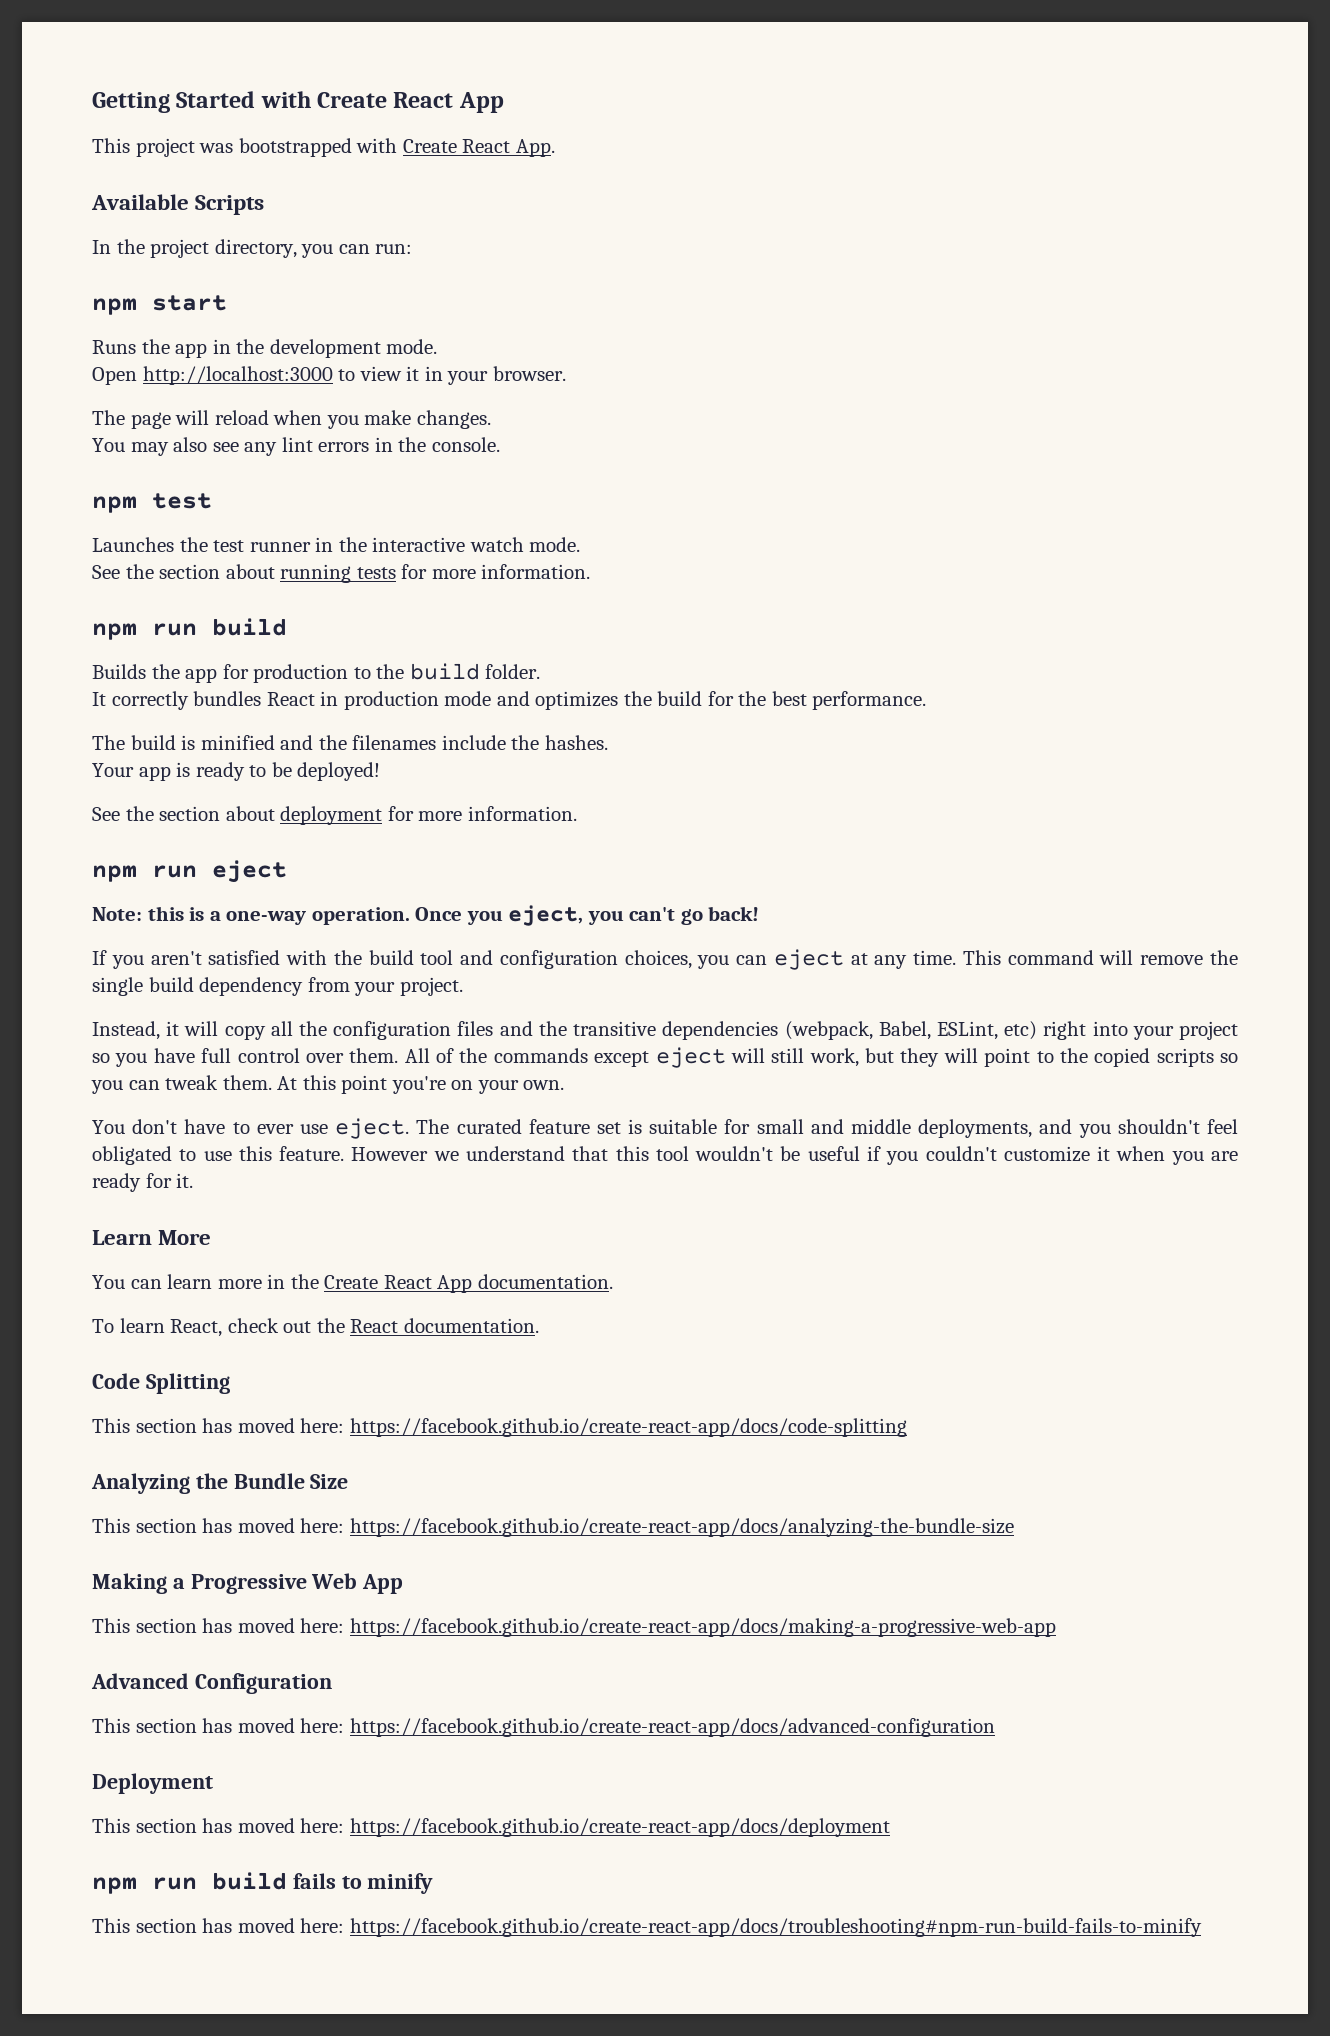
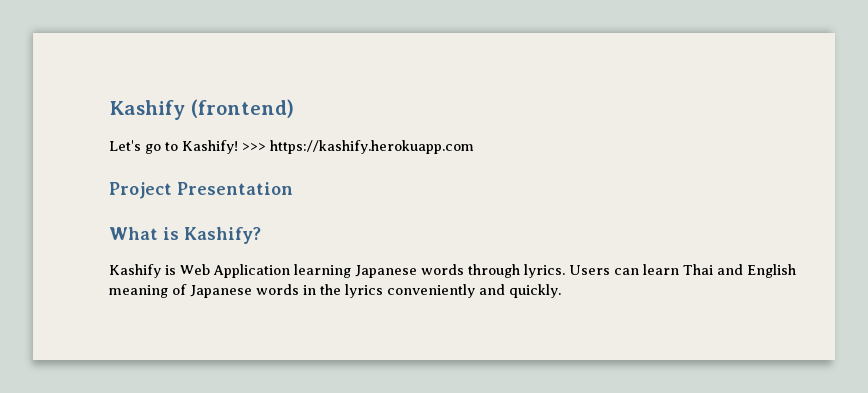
[92,91,504,113] [92,138,555,157] [91,194,265,215] [92,239,413,258] [92,295,227,315] [92,339,438,358] [92,366,566,385] [92,410,491,429] [92,437,500,456] [92,493,212,513] [92,537,581,552] [92,564,591,583] [92,618,287,640] [92,663,541,683] [92,691,927,710] [92,735,608,750] [92,762,381,781] [92,806,577,825] [92,860,287,883] [92,905,760,926] [92,949,1239,970] [92,977,463,996] [92,1021,1238,1040] [92,1047,1238,1068] [91,1075,565,1094] [92,1118,1238,1139] [92,1146,1239,1165] [92,1173,194,1192] [92,1230,212,1245] [92,1274,613,1293] [92,1318,539,1337] [92,1373,230,1394] [92,1418,907,1437] [91,1473,349,1494] [92,1518,1014,1537] [92,1573,404,1594] [92,1618,1056,1637] [91,1673,332,1694] [92,1718,995,1737] [92,1773,213,1794] [92,1818,890,1837] [92,1872,434,1894] [92,1918,1202,1937] Getting Started with Create React App // This project was bootstrapped with Create React App. // Available Scripts // In the project directory, you can run: // npm start // Runs the app in the development mode. // Open http://localhost:3000 to view it in your browser. // The page will reload when you make changes. // You may also see any lint errors in the console. // npm test // Launches the test runner in the interactive watch mode. // See the section about running tests for more information. // npm run build // Builds the app for production to the build folder. // It correctly bundles React in production mode and optimizes the build for the best performance. // The build is minified and the filenames include the hashes. // Your app is ready to be deployed! // See the section about deployment for more information. // npm run eject // Note: this is a one-way operation. Once you eject, you can't go back! // If you aren't satisfied with the build tool and configuration choices, you can eject at any time. This command will remove the single build dependency from your project. // Instead, it will copy all the configuration files and the transitive dependencies (webpack, Babel, ESLint, etc) right into your project so you have full control over them. All of the commands except eject will still work, but they will point to the copied scripts so you can tweak them. At this point you're on your own. // You don't have to ever use eject. The curated feature set is suitable for small and middle deployments, and you shouldn't feel obligated to use this feature. However we understand that this tool wouldn't be useful if you couldn't customize it when you are ready for it. // Learn More // You can learn more in the Create React App documentation. // To learn React, check out the React documentation. // Code Splitting // This section has moved here: https://facebook.github.io/create-react-app/docs/code-splitting // Analyzing the Bundle Size // This section has moved here: https://facebook.github.io/create-react-app/docs/analyzing-the-bundle-size // Making a Progressive Web App // This section has moved here: https://facebook.github.io/create-react-app/docs/making-a-progressive-web-app // Advanced Configuration // This section has moved here: https://facebook.github.io/create-react-app/docs/advanced-configuration // Deployment // This section has moved here: https://facebook.github.io/create-react-app/docs/deployment // npm run build fails to minify // This section has moved here: https://facebook.github.io/create-react-app/docs/troubleshooting#npm-run-build-fails-to-minify -> [109,99,294,120] [109,140,474,154] [109,182,293,199] [109,227,261,244] [109,264,796,278] [109,284,561,298] Kashify (frontend) // Let's go to Kashify! >>> https://kashify.herokuapp.com // Project Presentation // What is Kashify? // Kashify is Web Application learning Japanese words through lyrics. Users can learn Thai and English meaning of Japanese words in the lyrics conveniently and quickly.

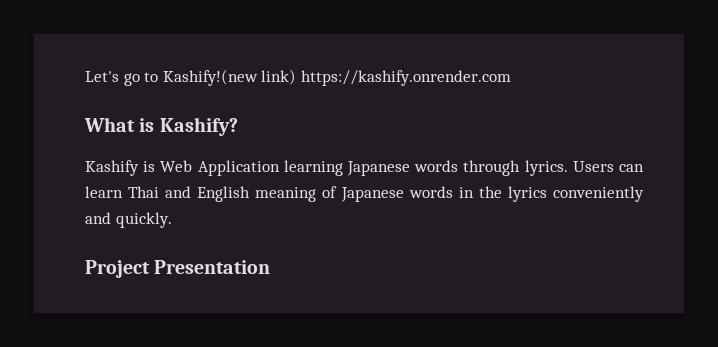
[109,99,294,120] Kashify (frontend) // -> (85, 76) none
[182,140,474,154] [109,182,293,199] Kashify! >>> https://kashify.herokuapp.com // Project Presentation -> [162,69,511,86] Kashify!(new link) https://kashify.onrender.com
(561, 291) none -> [85,260,271,278] // Project Presentation

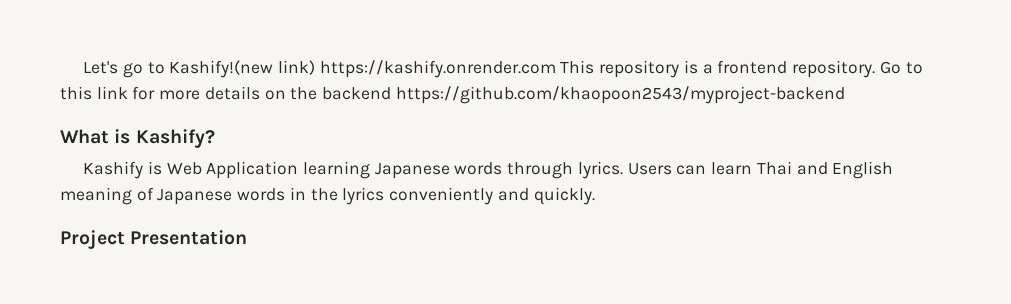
(511, 78) none -> [560,60,923,78] [60,86,845,104] This repository is a frontend repository. Go to this link for more details on the backend https://github.com/khaopoon2543/myproject-backend

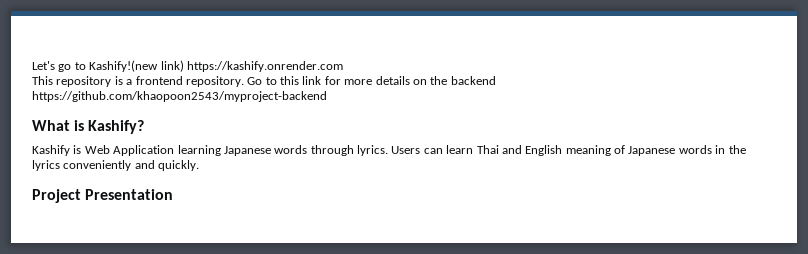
(556, 69) none -> (343, 66) //

